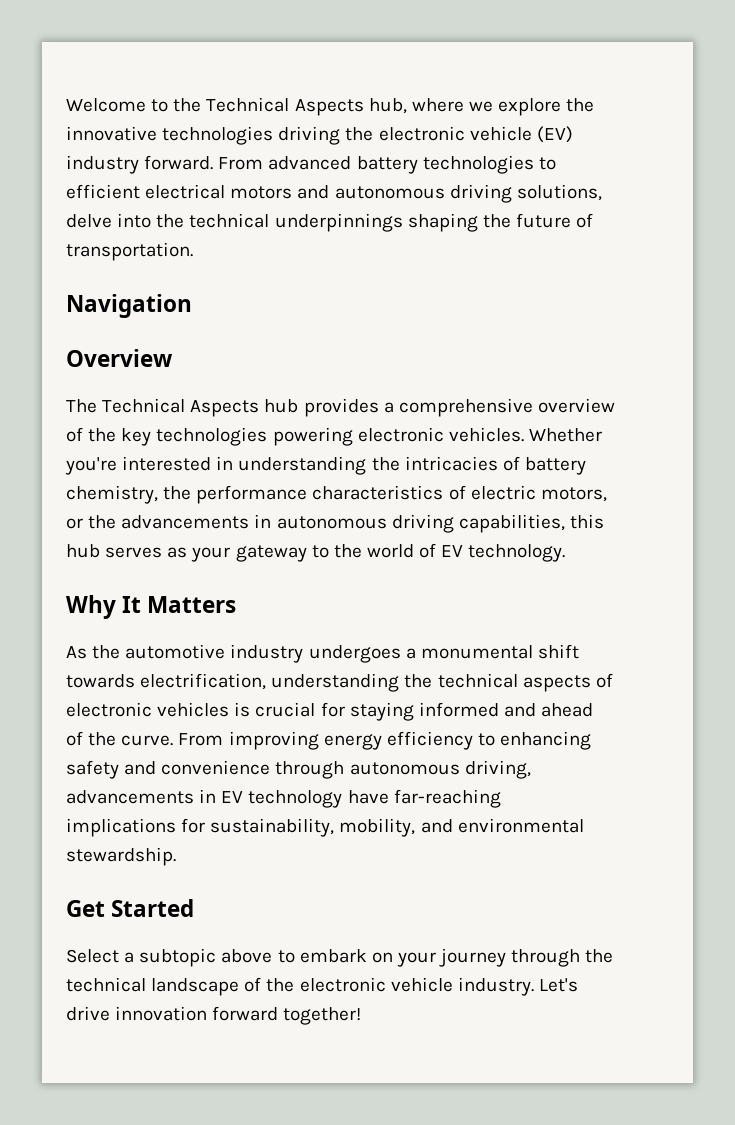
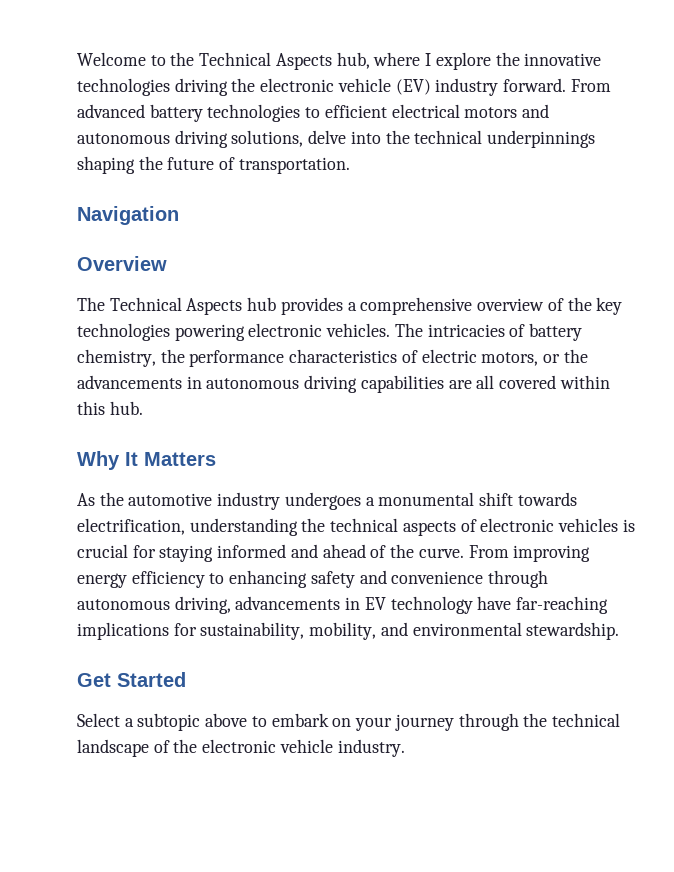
[468,101,493,112] we -> [425,53,432,66] I
[528,428,602,442] [65,456,400,475] Whether you're interested in understanding the -> [394,323,423,337] The
[458,514,604,533] [66,543,566,562] capabilities, this hub serves as your gateway to the world of EV technology. -> [360,375,610,393] [77,401,143,415] capabilities are all covered within this hub.
[538,978,578,992] [66,1006,362,1025] Let's drive innovation forward together! -> (405, 748) none

